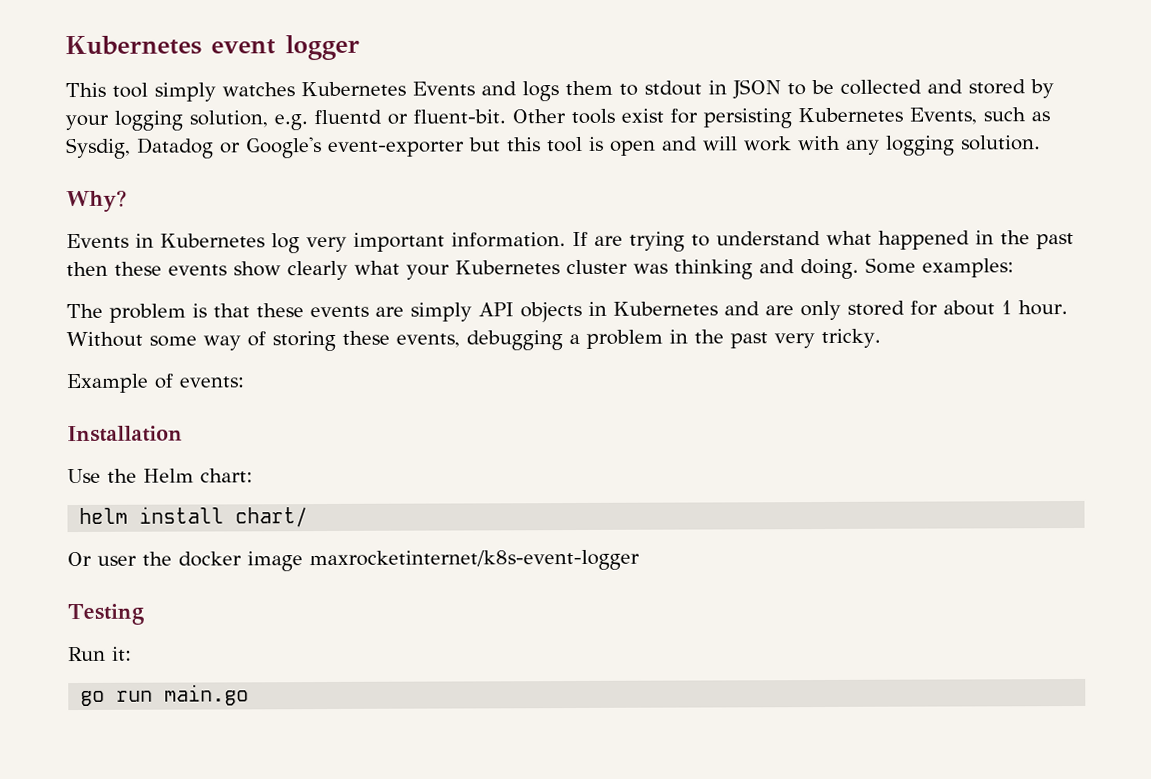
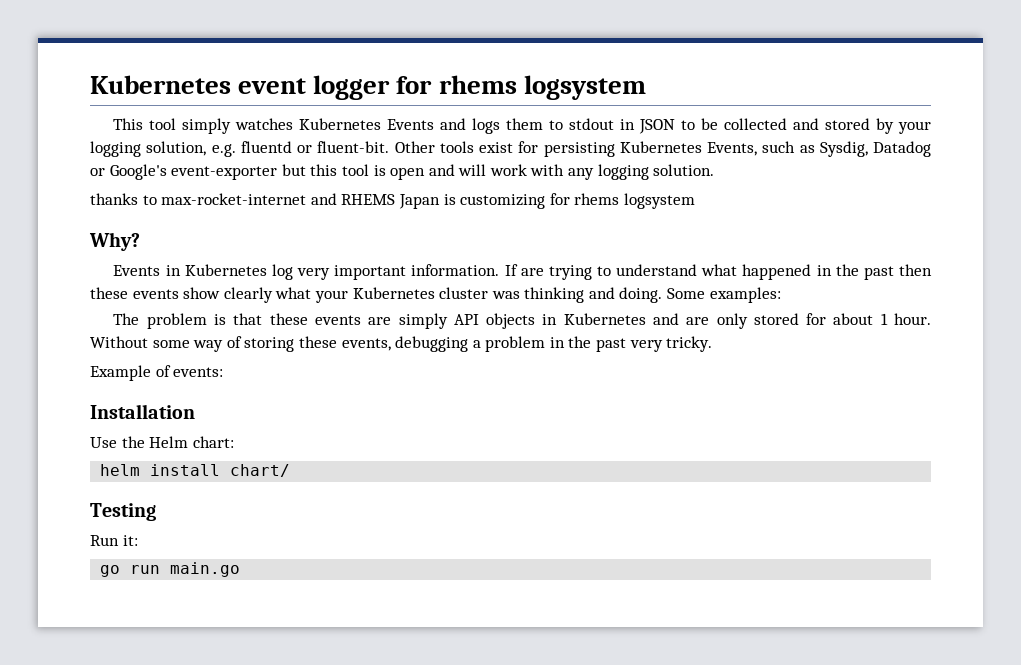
(360, 47) none -> [396,75,646,100] for rhems logsystem
(1041, 143) none -> [90,193,695,209] // thanks to max-rocket-internet and RHEMS Japan is customizing for rhems logsystem
[67,549,640,572] // Or user the docker image maxrocketinternet/k8s-event-logger -> (291, 470) none

